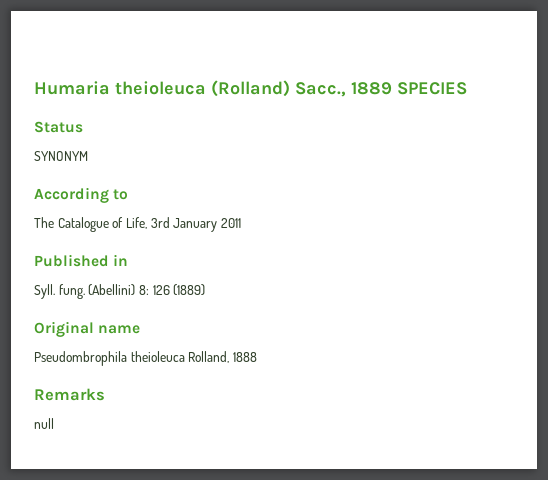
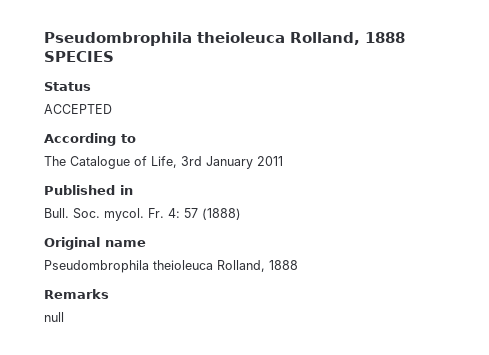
[34,80,392,97] Humaria theioleuca (Rolland) Sacc., 1889 -> [44,32,405,46] Pseudombrophila theioleuca Rolland, 1888
[34,151,88,161] SYNONYM -> [44,104,112,114] ACCEPTED
[34,284,206,299] Syll. fung. (Abellini) 8: 126 (1889) -> [44,208,241,221] Bull. Soc. mycol. Fr. 4: 57 (1888)

